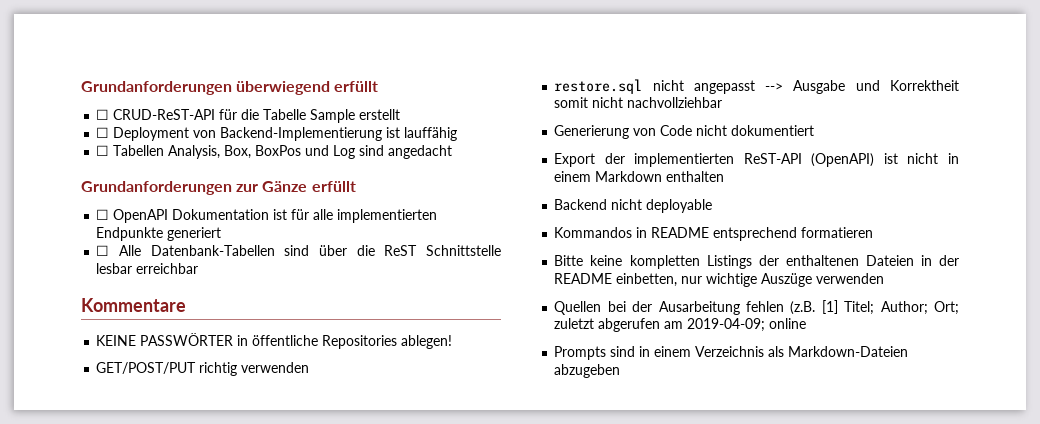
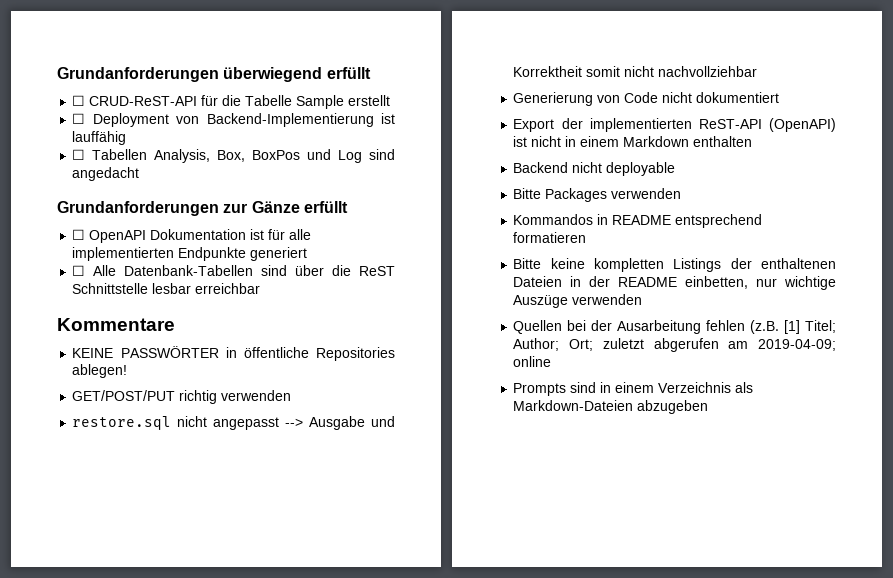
(713, 206) none -> [513,188,682,202] // Bitte Packages verwenden

